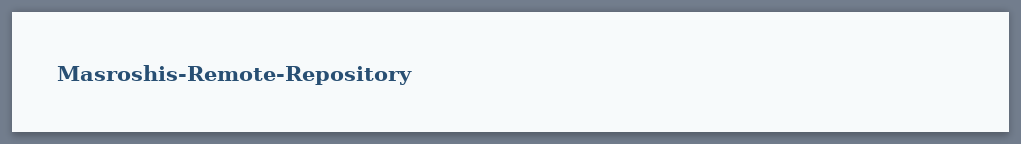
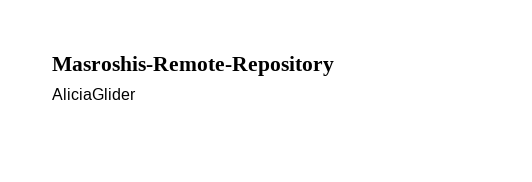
(412, 75) none -> [52,88,136,100] // AliciaGlider

